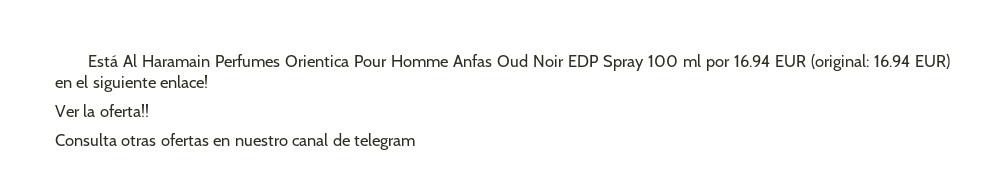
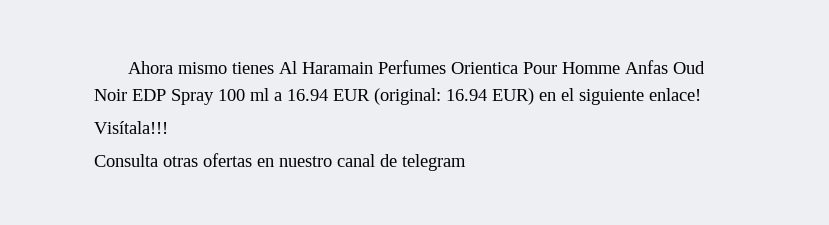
[87,55,118,67] Está -> [127,61,274,74] Ahora mismo tienes
[705,59,730,71] por -> [274,92,282,101] a
[55,104,149,117] Ver la oferta!! -> [94,121,168,134] Visítala!!!

